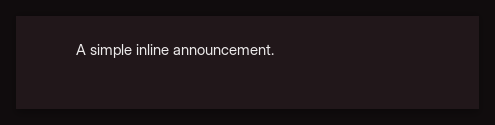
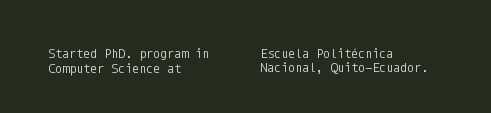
[76,44,275,58] A simple inline announcement. -> [48,48,209,61] [48,63,181,76] [260,48,393,58] [260,62,428,74] Started PhD. program in Computer Science at Escuela Politécnica Nacional, Quito-Ecuador.

